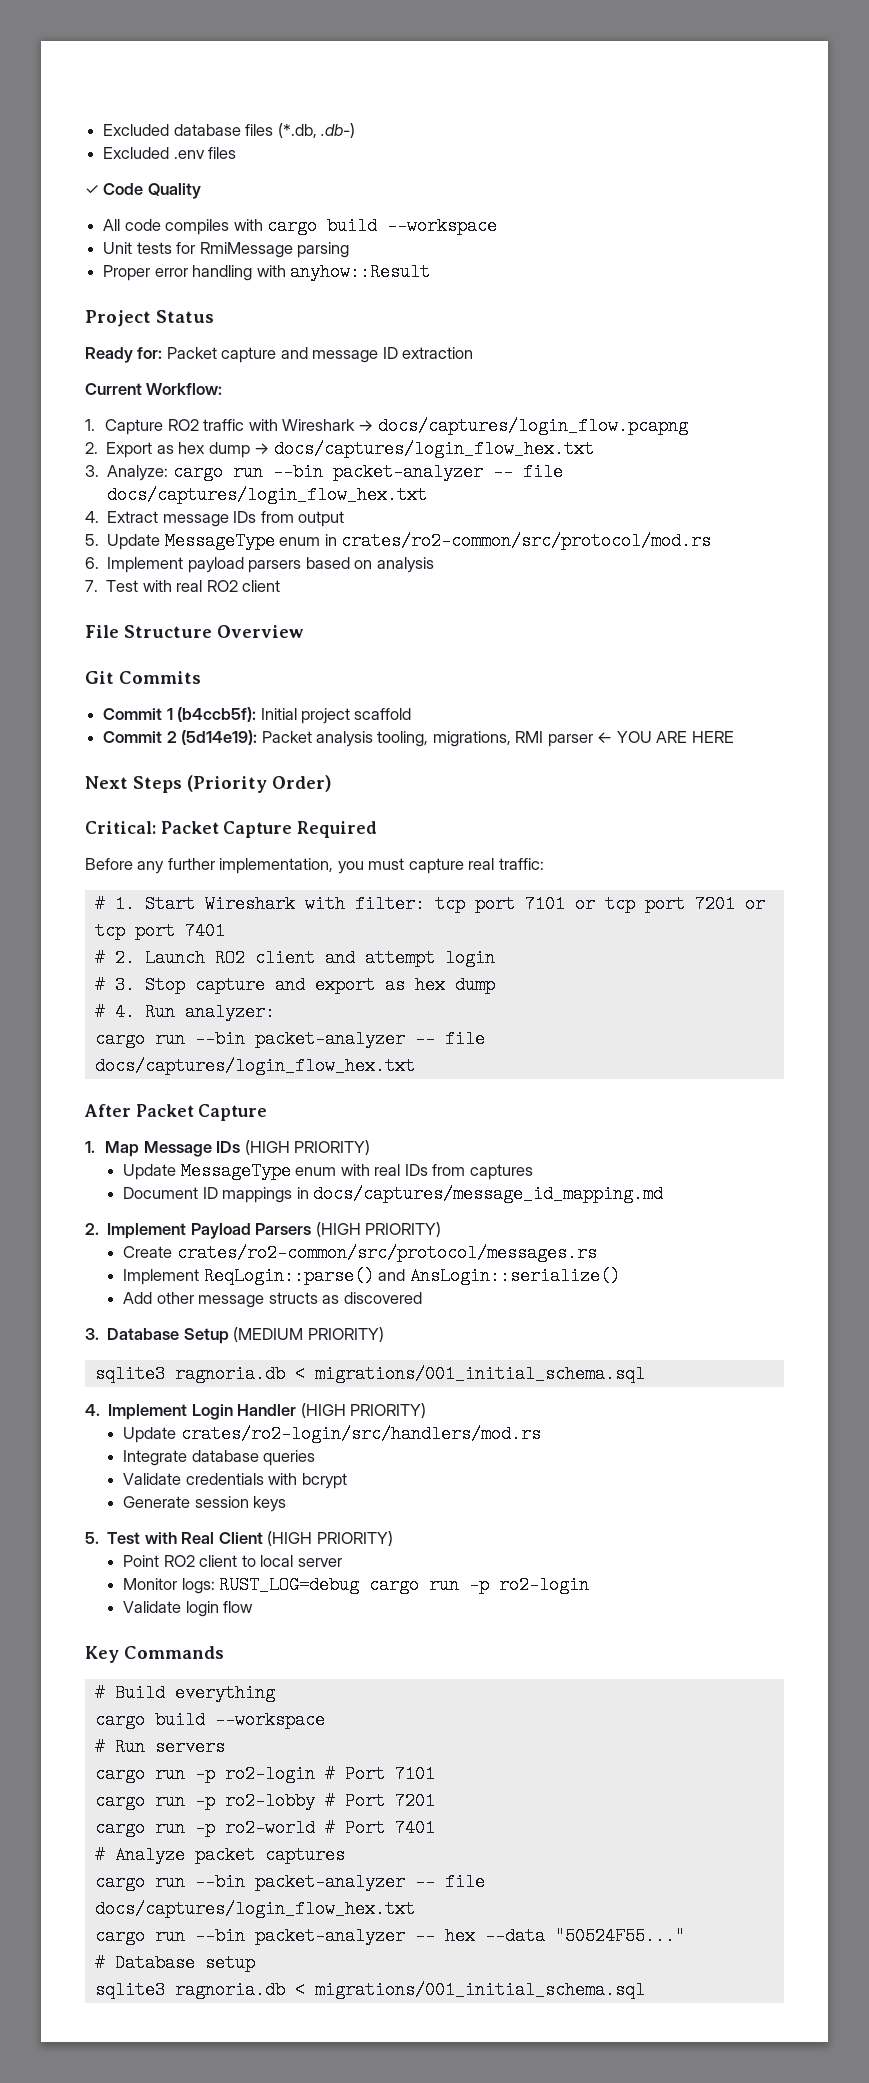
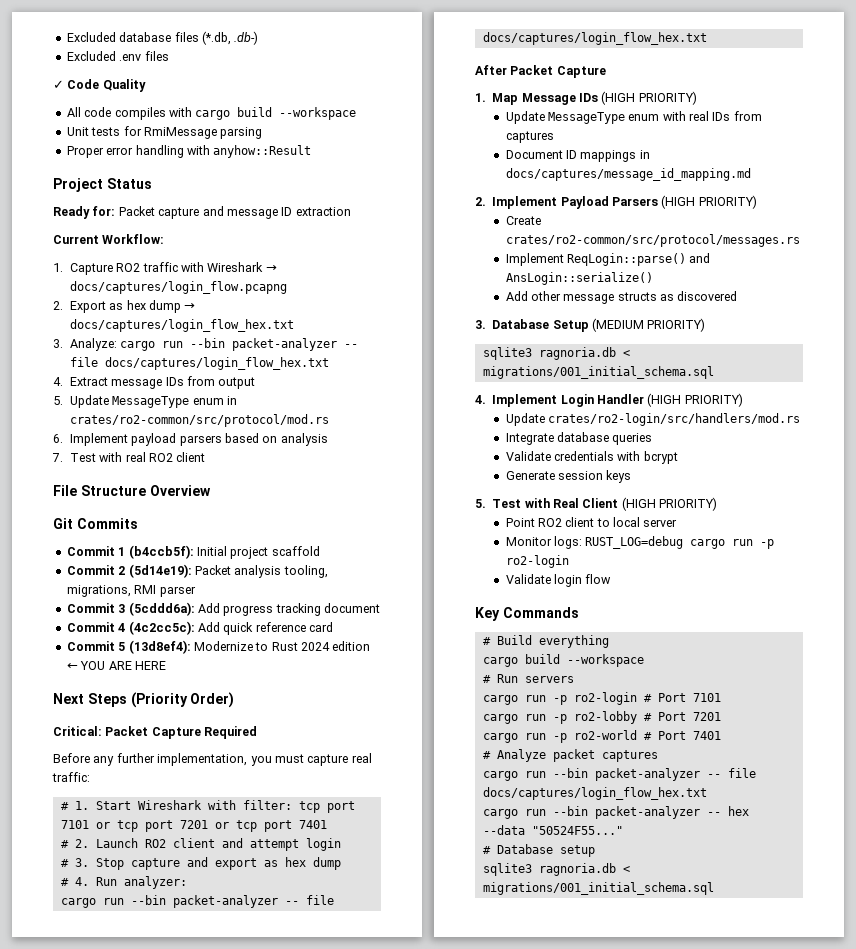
(593, 740) none -> [66,602,380,616] [66,621,333,635] [66,640,371,654] // Commit 3 (5cddd6a): Add progress tracking document // Commit 4 (4c2cc5c): Add quick reference card // Commit 5 (13d8ef4): Modernize to Rust 2024 edition

